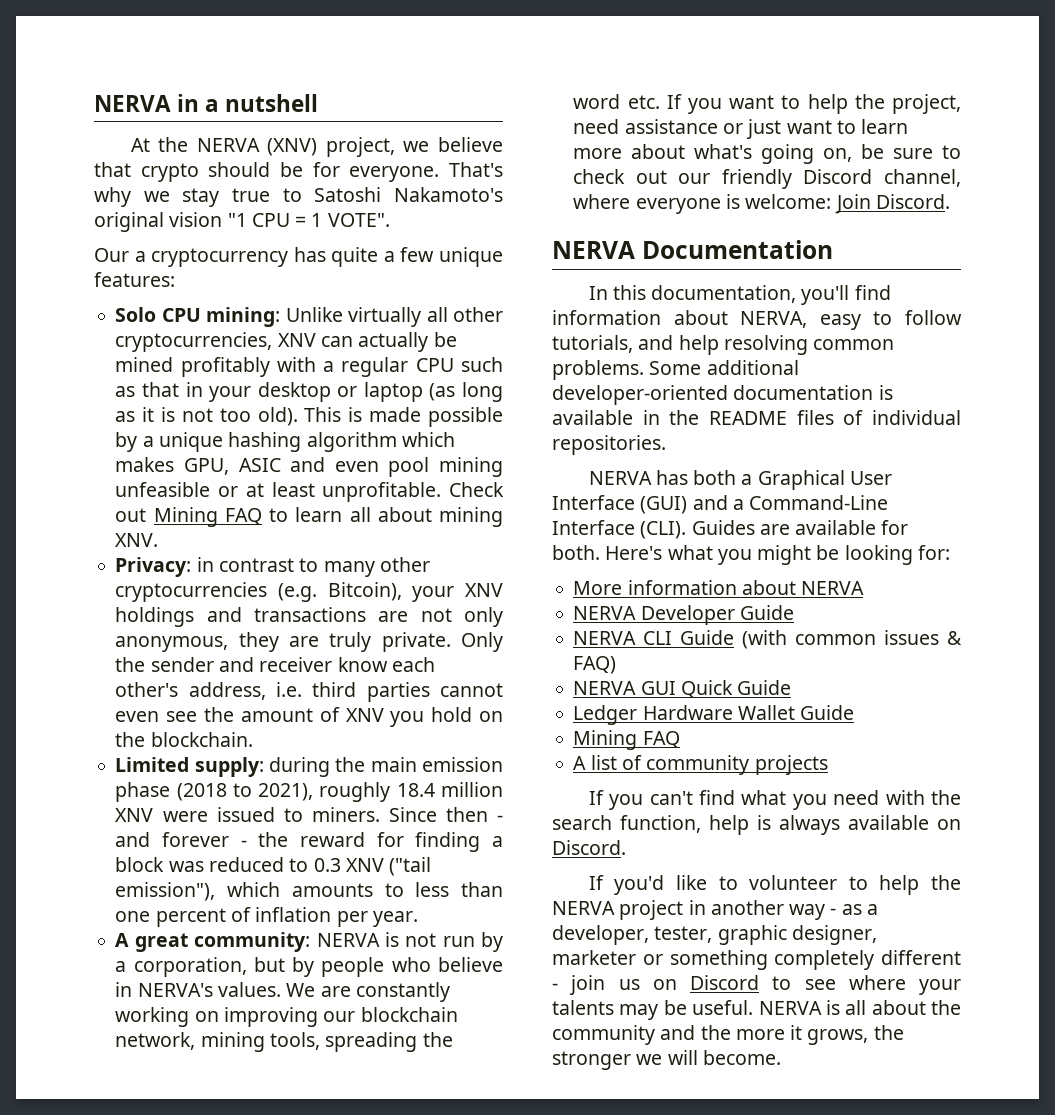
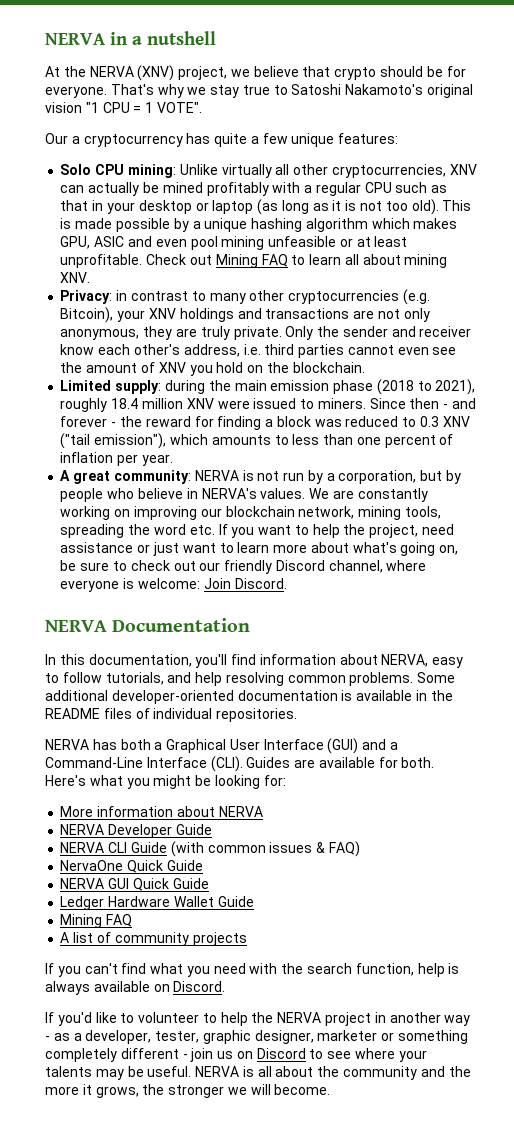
(617, 665) none -> [60,860,203,873] // NervaOne Quick Guide

